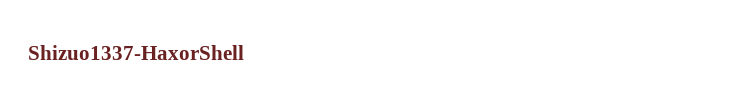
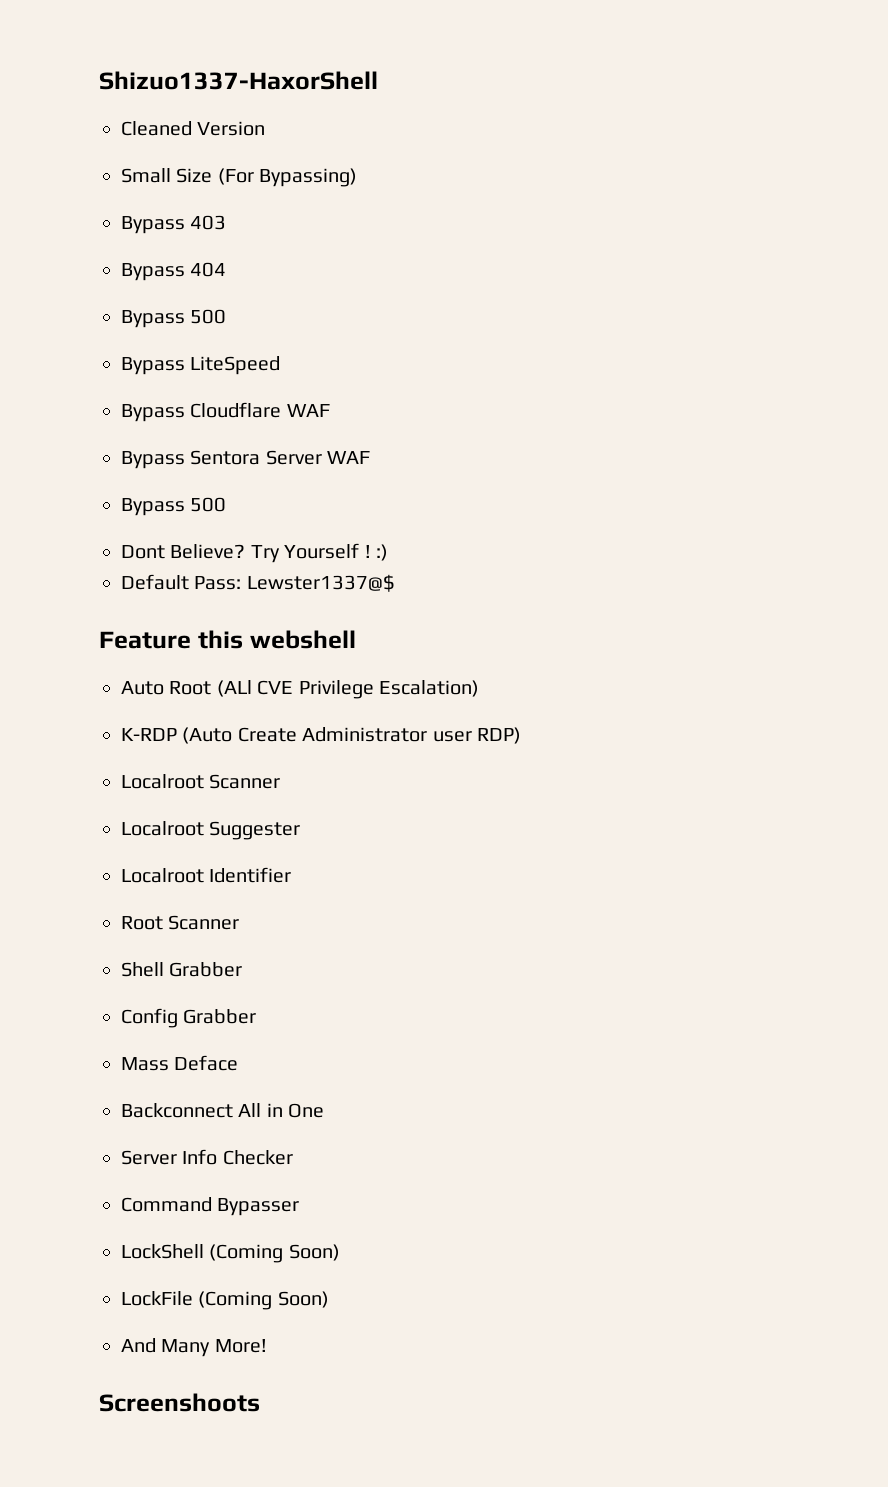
(244, 52) none -> [121,121,266,136] [121,168,358,187] [121,215,227,234] [121,262,227,281] [121,309,227,328] [121,356,281,375] [121,402,330,422] [121,450,371,469] [121,497,227,516] [121,543,388,563] [121,574,395,592] [99,630,356,649] [121,680,479,699] [121,727,521,744] [121,774,281,789] [121,821,301,840] [121,867,292,883] [121,915,240,930] [121,962,243,977] [121,1008,257,1028] [121,1055,239,1071] [121,1103,325,1118] [121,1149,293,1165] [121,1197,300,1216] [121,1244,340,1263] [121,1291,329,1310] [121,1338,267,1357] [99,1393,260,1412] // Cleaned Version // Small Size (For Bypassing) // Bypass 403 // Bypass 404 // Bypass 500 // Bypass LiteSpeed // Bypass Cloudflare WAF // Bypass Sentora Server WAF // Bypass 500 // Dont Believe? Try Yourself ! :) // Default Pass: Lewster1337@$ // Feature this webshell // Auto Root (ALl CVE Privilege Escalation) // K-RDP (Auto Create Administrator user RDP) // Localroot Scanner // Localroot Suggester // Localroot Identifier // Root Scanner // Shell Grabber // Config Grabber // Mass Deface // Backconnect All in One // Server Info Checker // Command Bypasser // LockShell (Coming Soon) // LockFile (Coming Soon) // And Many More! // Screenshoots

